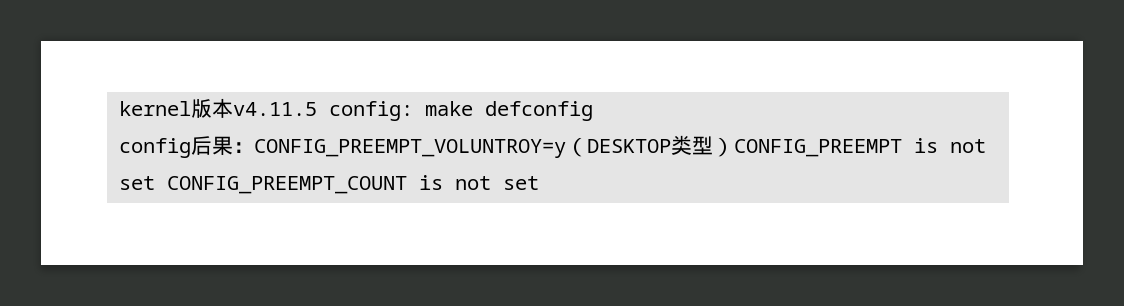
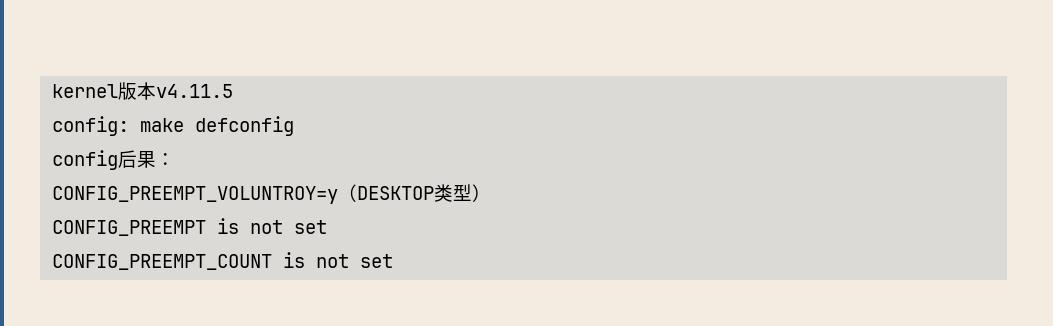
(317, 109) none -> (233, 91) //
(254, 147) none -> (175, 159) //
(734, 147) none -> (491, 193) //
(155, 183) none -> (327, 227) //

